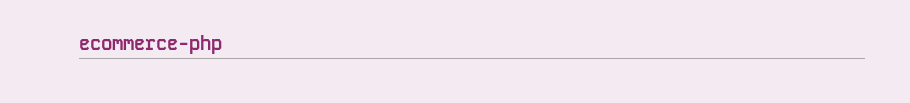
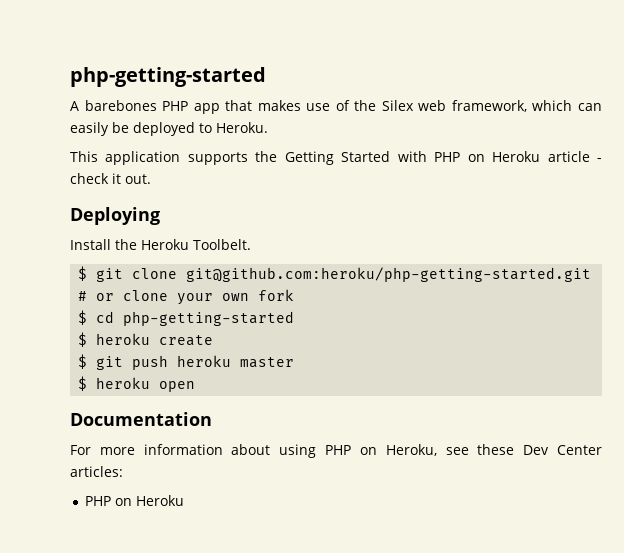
[79,35,222,54] ecommerce-php -> [70,67,266,87] [70,100,602,114] [70,122,268,136] [70,151,602,165] [70,173,151,184] [70,207,160,225] [70,239,251,250] [78,266,592,282] [78,289,295,305] [78,310,295,326] [78,332,214,347] [78,354,295,370] [78,376,196,392] [70,412,212,426] [70,444,602,458] [70,466,123,477] [85,495,185,506] php-getting-started // A barebones PHP app that makes use of the Silex web framework, which can easily be deployed to Heroku. // This application supports the Getting Started with PHP on Heroku article - check it out. // Deploying // Install the Heroku Toolbelt. // $ git clone git@github.com:heroku/php-getting-started.git # or clone your own fork // $ cd php-getting-started // $ heroku create // $ git push heroku master // $ heroku open // Documentation // For more information about using PHP on Heroku, see these Dev Center articles: // PHP on Heroku

